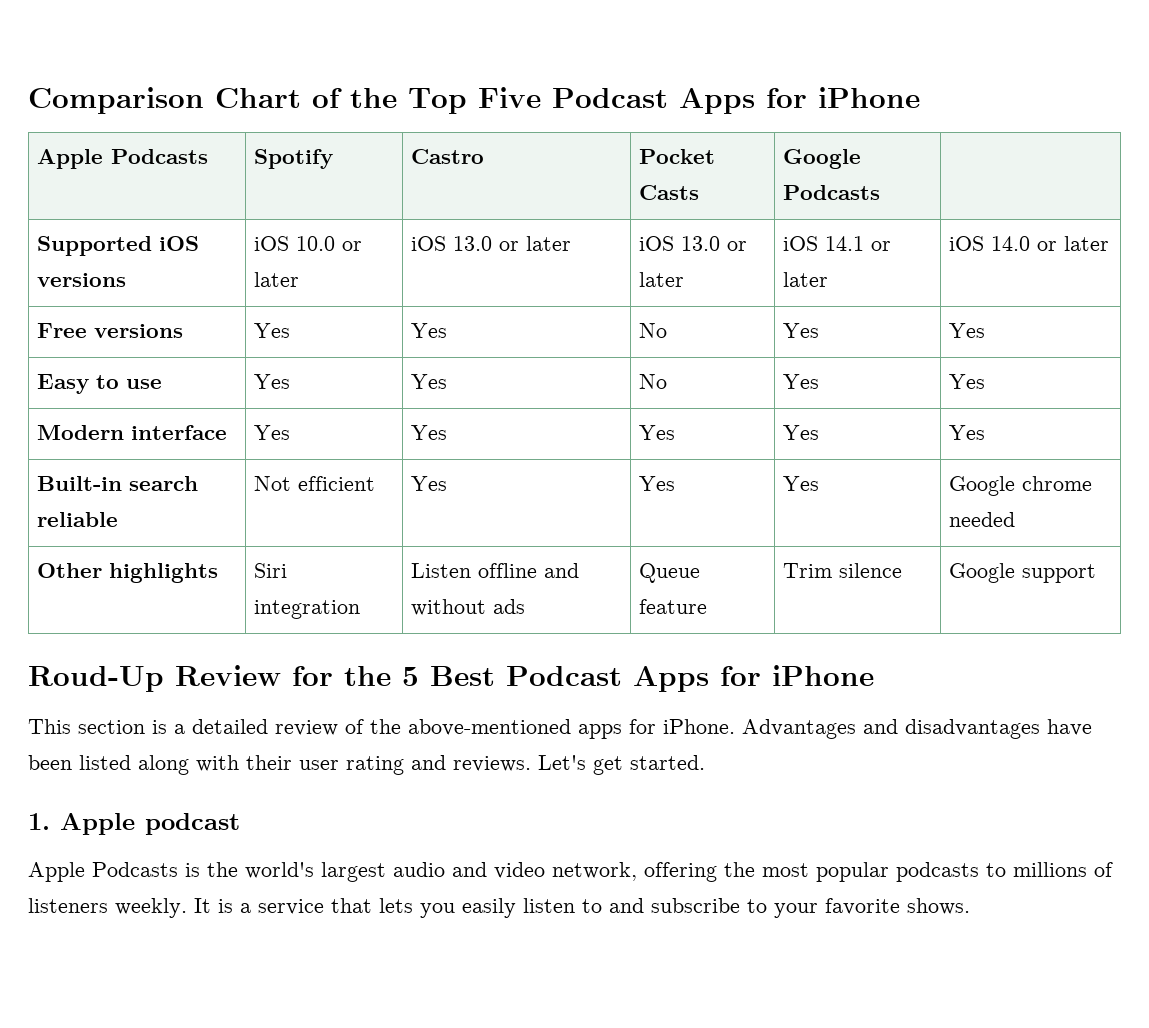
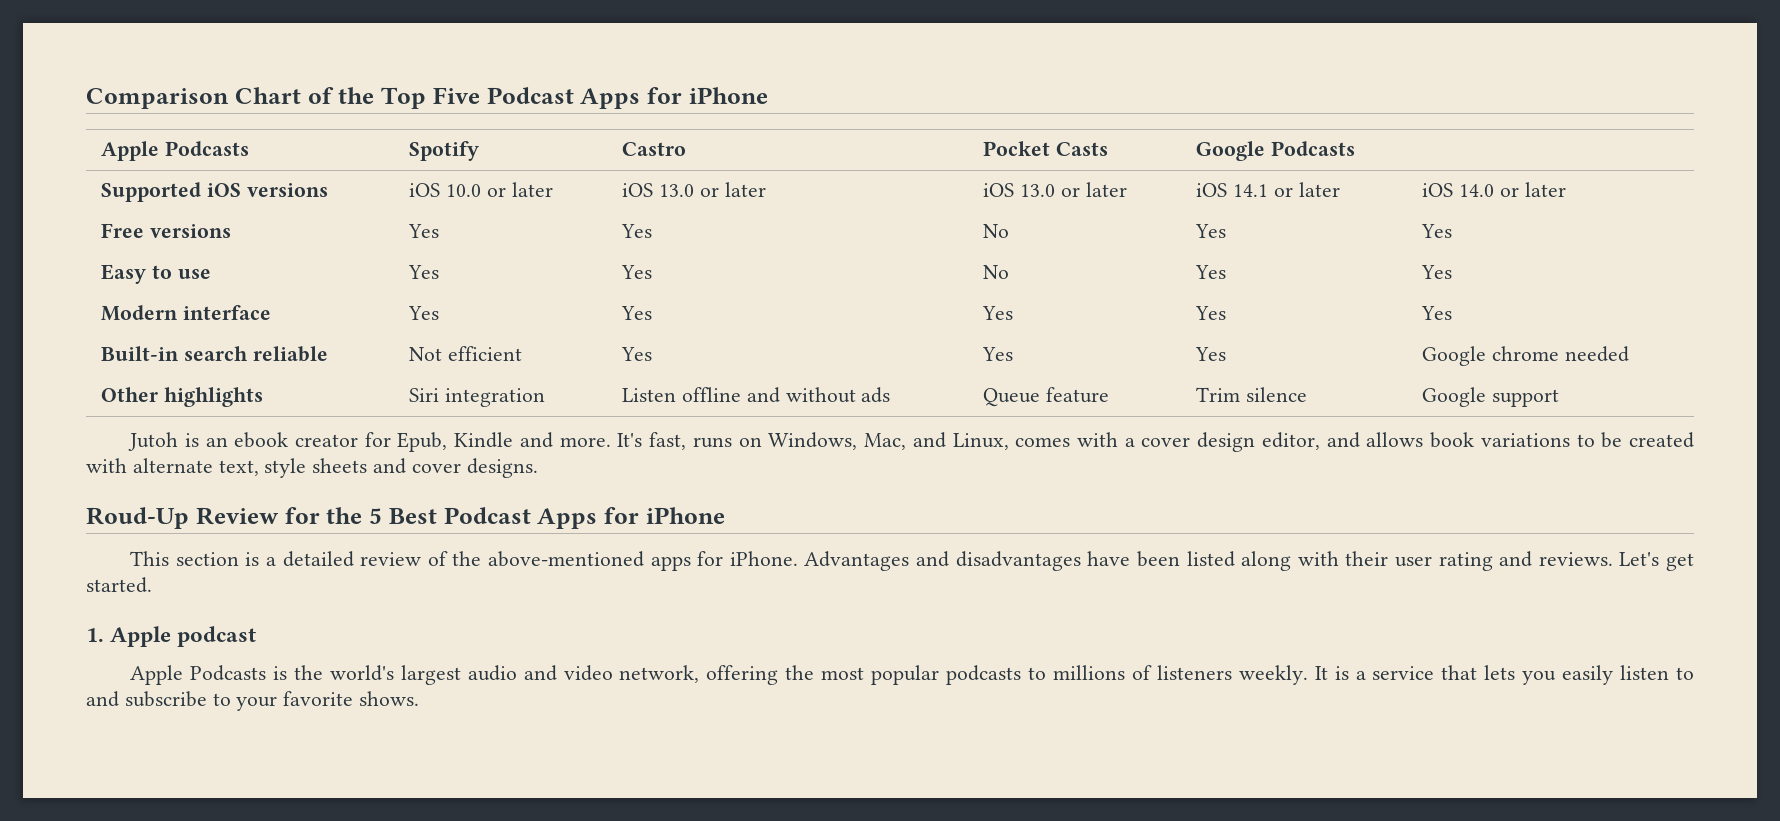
(1097, 573) none -> [128,432,1695,452] [86,458,538,478] // Jutoh is an ebook creator for Epub, Kindle and more. It's fast, runs on Windows, Mac, and Linux, comes with a cover design editor, and allows book variations to be created with alternate text, style sheets and cover designs.

